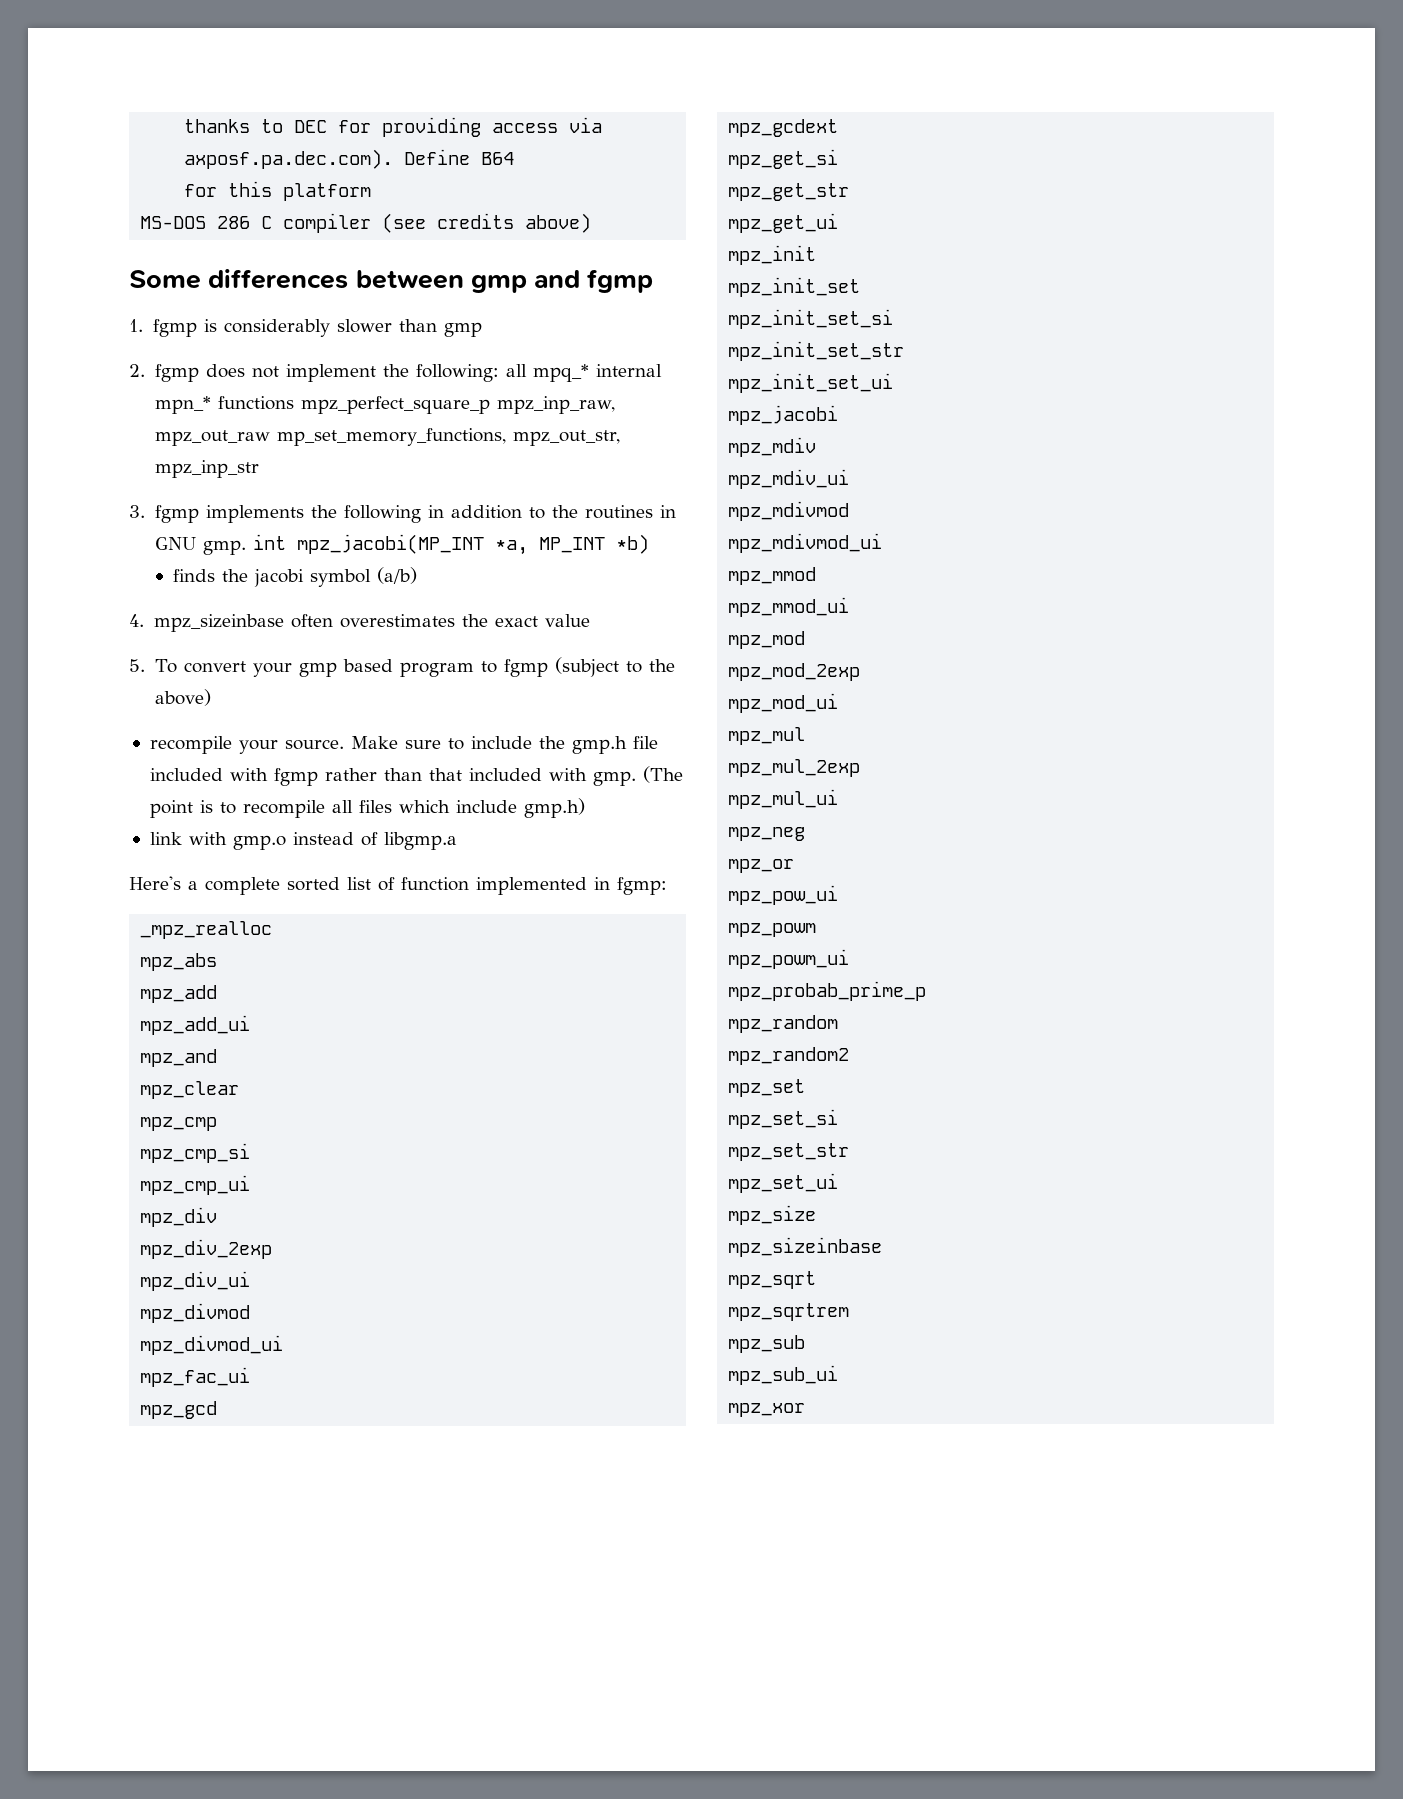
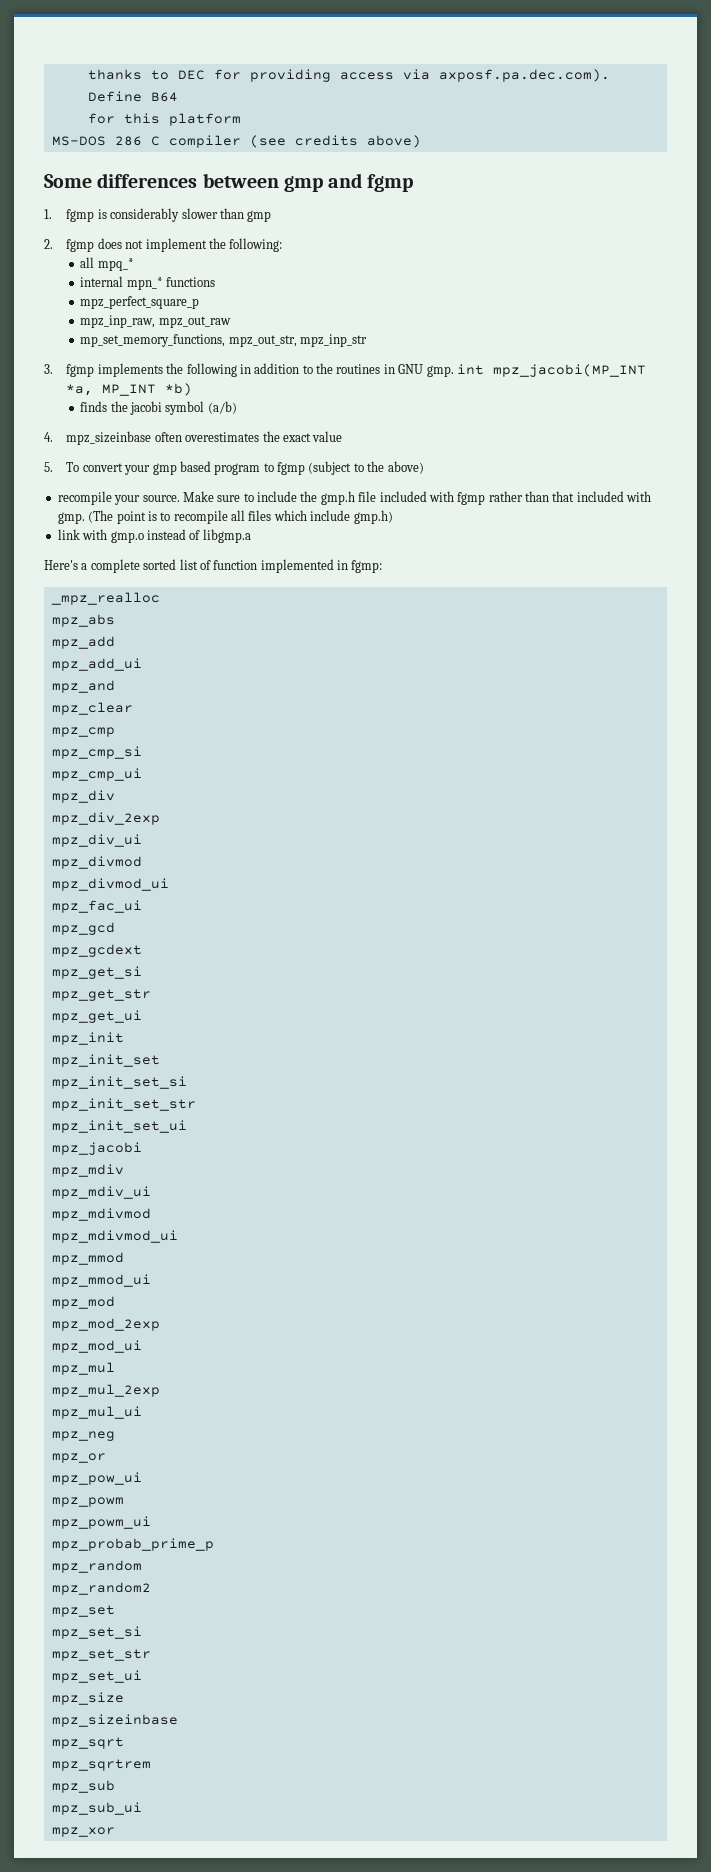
(499, 373) none -> (283, 245) //
(589, 373) none -> (134, 264) //
(294, 403) none -> (215, 282) //
(490, 405) none -> (200, 302) //
(270, 438) none -> (231, 322) //

